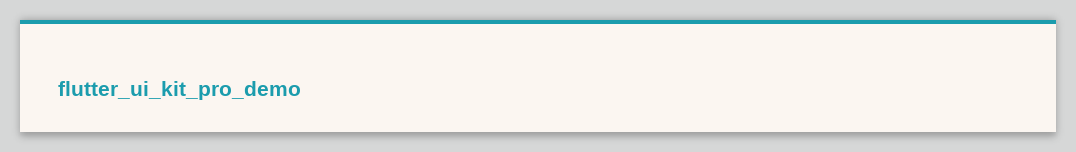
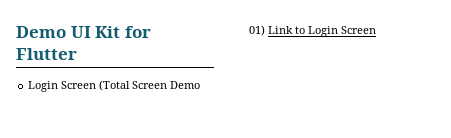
[58,81,301,100] flutter_ui_kit_pro_demo -> [16,26,151,38] [16,48,77,60] [28,80,201,92] [249,25,377,37] Demo UI Kit for Flutter // Login Screen (Total Screen Demo 01) Link to Login Screen

